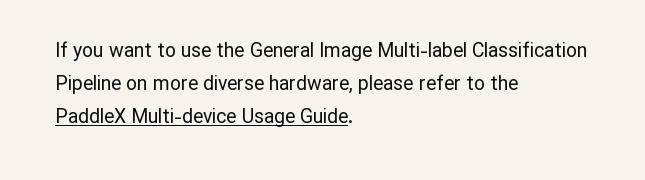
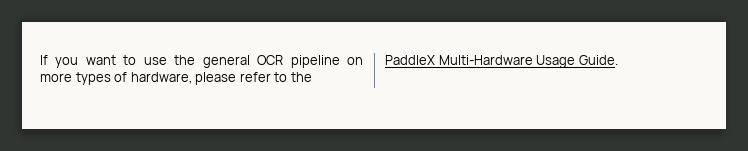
[249,41,588,61] [55,75,264,94] General Image Multi-label Classification Pipeline on more diverse -> [202,55,363,68] [40,72,128,85] general OCR pipeline on more types of
[131,108,237,123] Multi-device -> [438,55,533,65] Multi-Hardware

